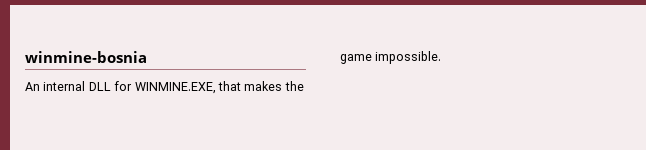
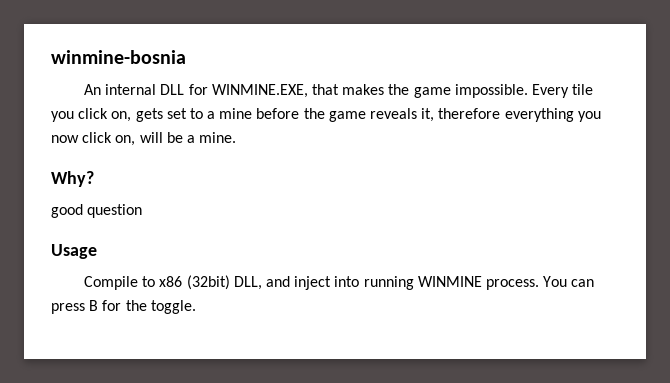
(442, 57) none -> [531,84,594,98] [51,108,601,122] [51,132,237,146] [51,171,94,187] [51,204,143,218] [51,244,97,259] [84,275,595,290] [51,300,196,314] Every tile you click on, gets set to a mine before the game reveals it, therefore everything you now click on, will be a mine. // Why? // good question // Usage // Compile to x86 (32bit) DLL, and inject into running WINMINE process. You can press B for the toggle.

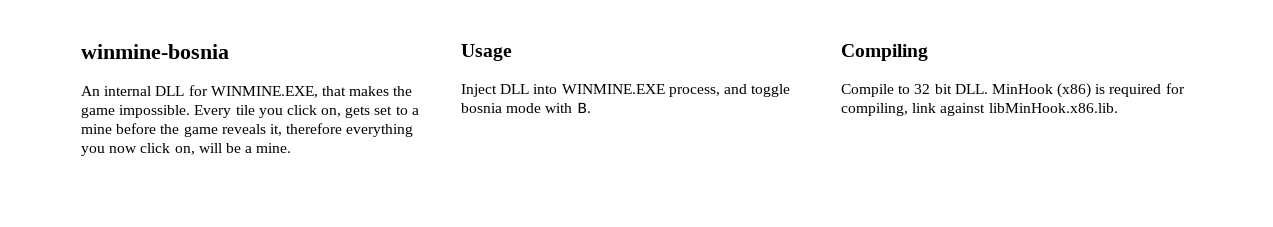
[51,171,94,187] [51,204,143,218] [51,244,97,259] [84,275,595,290] [51,300,196,314] Why? // good question // Usage // Compile to x86 (32bit) DLL, and inject into running WINMINE process. You can press B for the toggle. -> [461,44,512,61] [461,84,791,97] [461,102,591,113] [841,44,928,61] [841,83,1185,98] [841,103,1118,116] Usage // Inject DLL into WINMINE.EXE process, and toggle bosnia mode with B. // Compiling // Compile to 32 bit DLL. MinHook (x86) is required for compiling, link against libMinHook.x86.lib.

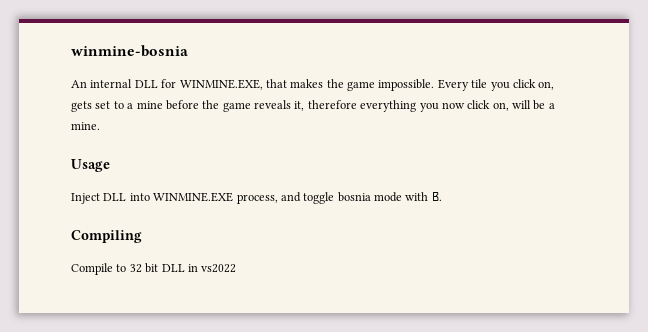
[954,83,1185,98] [841,103,1118,116] DLL. MinHook (x86) is required for compiling, link against libMinHook.x86.lib. -> [161,264,237,273] DLL in vs2022

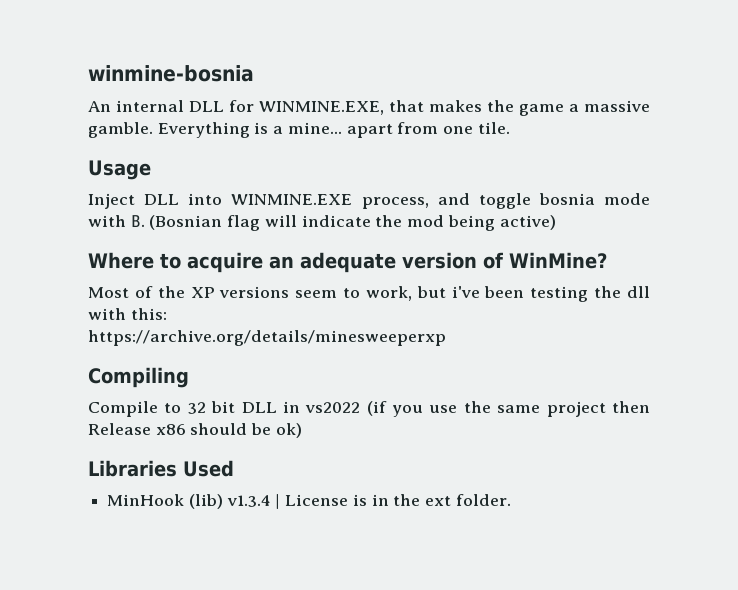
[378,79,555,91] [71,100,555,112] [71,122,100,130] impossible. Every tile you click on, gets set to a mine before the game reveals it, therefore everything you now click on, will be a mine. -> [569,100,650,112] [88,122,510,138] a massive gamble. Everything is a mine... apart from one tile.
(442, 196) none -> [149,215,556,231] [88,252,607,273] [88,286,651,302] [88,308,167,320] [88,330,446,346] (Bosnian flag will indicate the mod being active) // Where to acquire an adequate version of WinMine? // Most of the XP versions seem to work, but i've been testing the dll with this: // https://archive.org/details/minesweeperxp
(237, 268) none -> [366,401,650,417] [88,423,302,438] [88,460,234,477] [107,494,511,509] (if you use the same project then Release x86 should be ok) // Libraries Used // MinHook (lib) v1.3.4 | License is in the ext folder.

